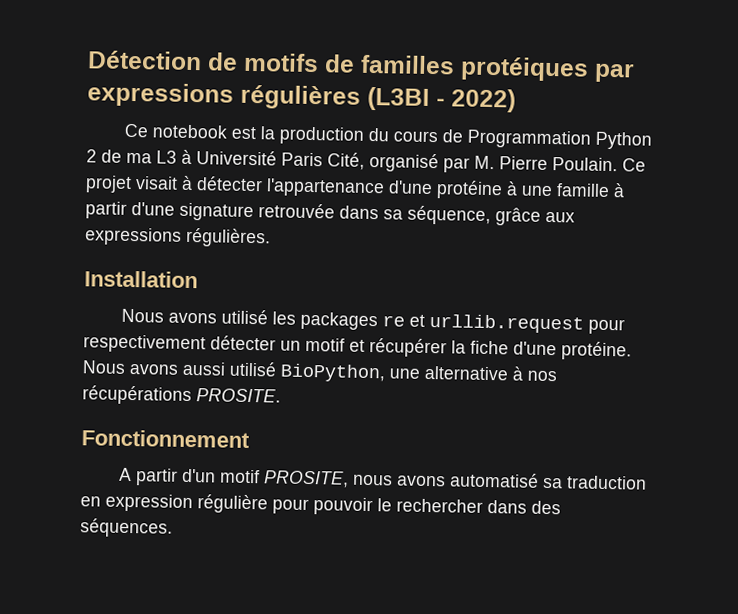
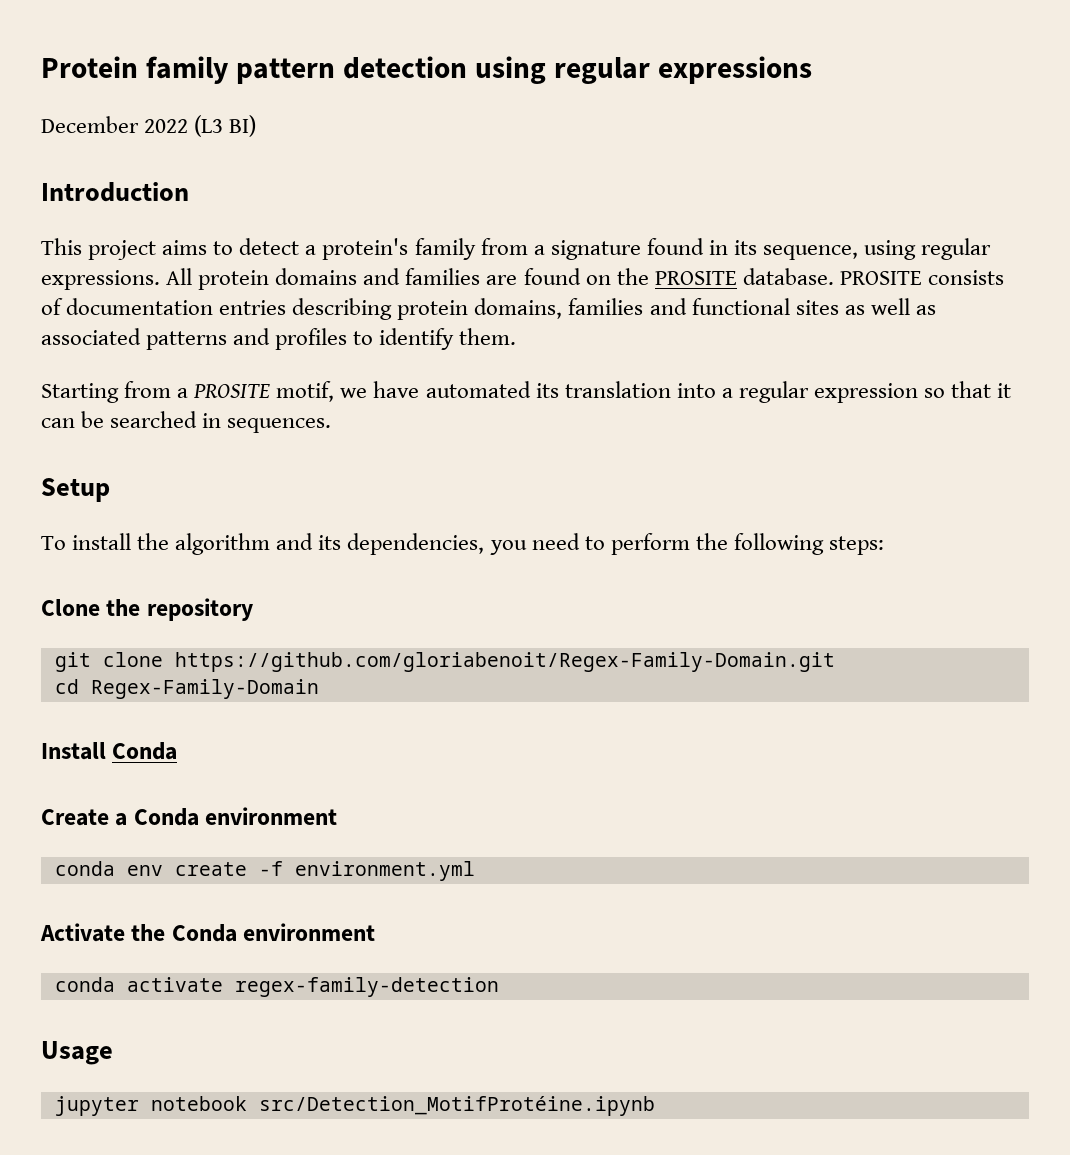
[87,50,635,83] [87,82,516,113] [123,123,652,150] [86,149,646,173] [85,175,625,200] [85,201,575,226] [85,227,271,248] [84,270,198,289] [120,308,625,335] [83,334,632,361] [82,360,557,383] [82,385,281,406] [81,429,250,449] [118,467,647,490] [80,493,561,516] [80,518,173,538] Détection de motifs de familles protéiques par expressions régulières (L3BI - 2022) // Ce notebook est la production du cours de Programmation Python 2 de ma L3 à Université Paris Cité, organisé par M. Pierre Poulain. Ce projet visait à détecter l'appartenance d'une protéine à une famille à partir d'une signature retrouvée dans sa séquence, grâce aux expressions régulières. // Installation // Nous avons utilisé les packages re et urllib.request pour respectivement détecter un motif et récupérer la fiche d'une protéine. Nous avons aussi utilisé BioPython, une alternative à nos récupérations PROSITE. // Fonctionnement // A partir d'un motif PROSITE, nous avons automatisé sa traduction en expression régulière pour pouvoir le rechercher dans des séquences. -> [41,56,812,84] [41,115,257,137] [41,182,189,202] [41,238,992,260] [41,268,1004,290] [41,298,936,320] [41,328,517,350] [41,381,1012,403] [41,411,332,433] [41,478,110,502] [41,533,884,555] [41,598,253,621] [54,652,835,672] [54,679,319,699] [41,742,178,760] [41,807,338,826] [54,861,475,881] [40,923,376,942] [54,977,499,997] [41,1041,113,1065] [54,1096,655,1116] Protein family pattern detection using regular expressions // December 2022 (L3 BI) // Introduction // This project aims to detect a protein's family from a signature found in its sequence, using regular expressions. All protein domains and families are found on the PROSITE database. PROSITE consists of documentation entries describing protein domains, families and functional sites as well as associated patterns and profiles to identify them. // Starting from a PROSITE motif, we have automated its translation into a regular expression so that it can be searched in sequences. // Setup // To install the algorithm and its dependencies, you need to perform the following steps: // Clone the repository // git clone https://github.com/gloriabenoit/Regex-Family-Domain.git // cd Regex-Family-Domain // Install Conda // Create a Conda environment // conda env create -f environment.yml // Activate the Conda environment // conda activate regex-family-detection // Usage // jupyter notebook src/Detection_MotifProtéine.ipynb

